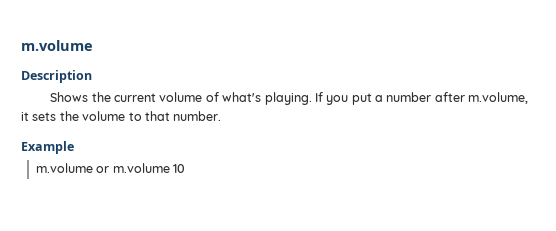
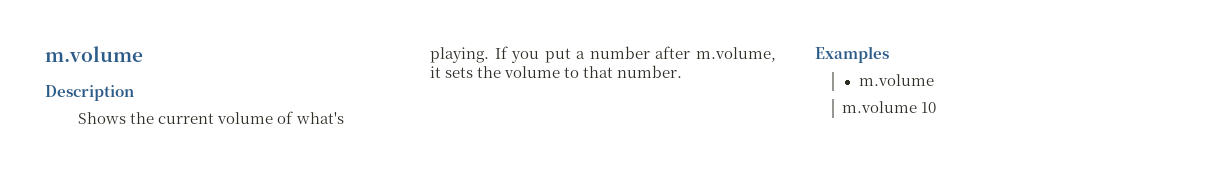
[21,141,74,154] [35,163,110,173] Example // m.volume or -> [815,46,889,63] [858,74,934,86] Examples // m.volume //

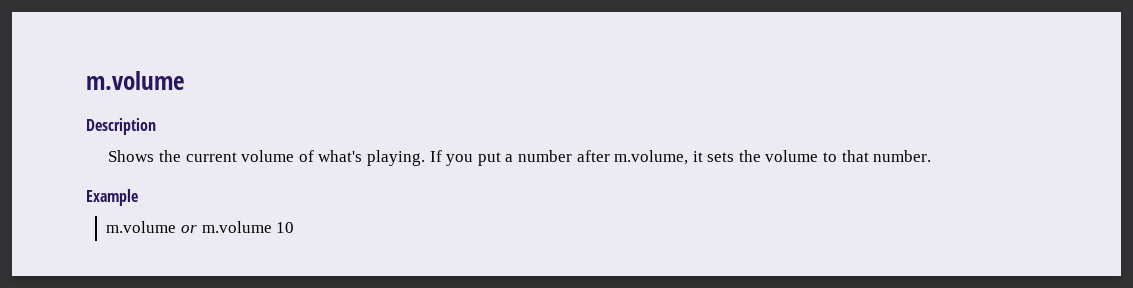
[815,46,889,63] [858,74,934,86] Examples // m.volume // -> [86,189,138,206] [106,221,197,233] Example // m.volume or

